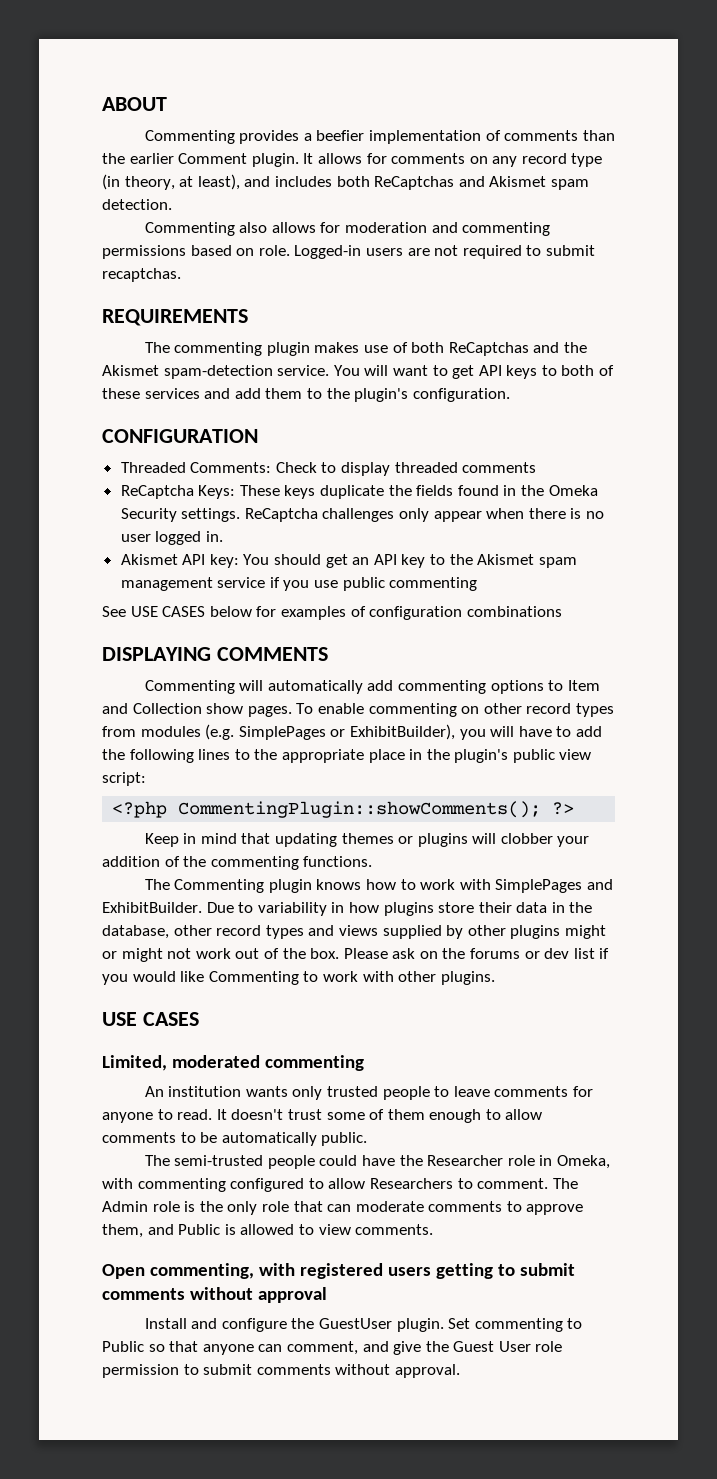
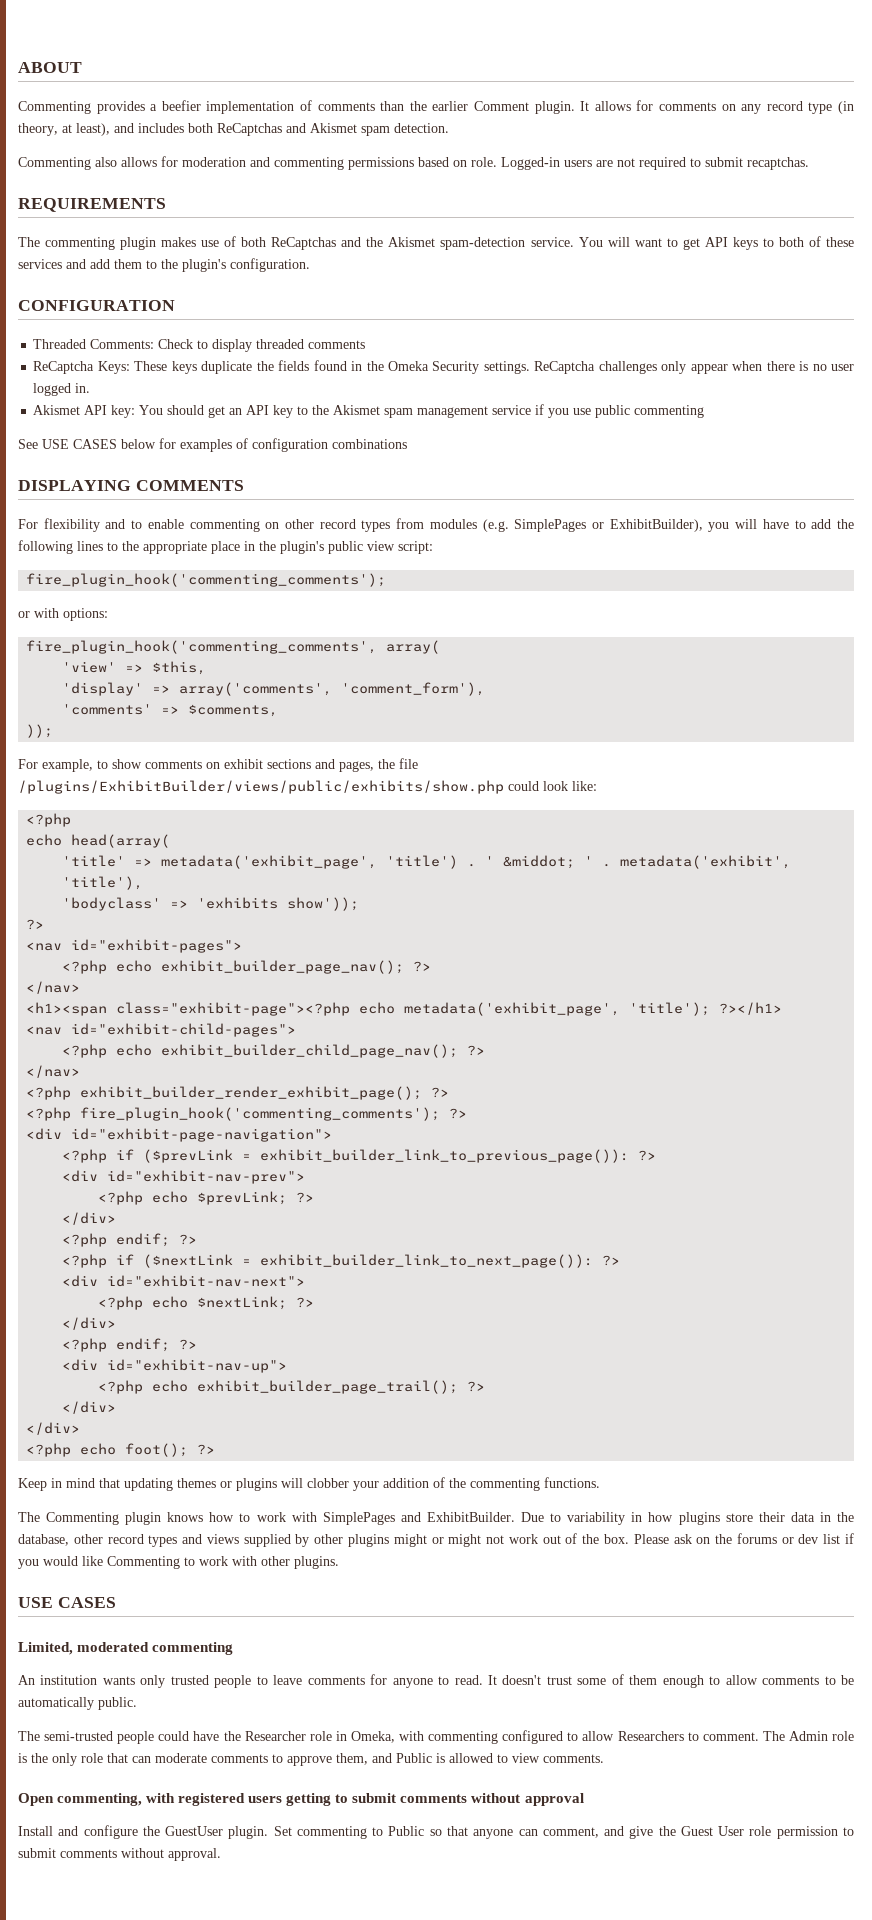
[144,680,600,694] [102,703,314,717] Commenting will automatically add commenting options to Item and Collection show pages. To -> [18,518,143,532] For flexibility and to
[112,801,542,818] <?php CommentingPlugin::showComments(); -> [26,573,387,587] [18,608,108,621] [26,640,441,654] [62,661,207,675] [62,682,486,696] [62,704,279,717] [26,724,54,738] [18,758,418,772] [18,780,597,794] [26,813,72,827] [26,834,171,848] [62,855,792,869] [62,876,144,890] [62,897,360,911] [26,919,45,930] [26,939,243,953] [62,960,432,974] [26,981,81,994] [26,1002,783,1016] [26,1023,297,1037] [62,1044,486,1058] [26,1065,81,1078] [26,1086,450,1100] [26,1107,468,1121] [26,1128,333,1142] [62,1149,657,1163] [62,1170,306,1184] [98,1191,315,1205] [62,1212,117,1225] [62,1233,198,1247] [62,1254,621,1268] [62,1275,306,1287] [98,1296,315,1310] [62,1317,117,1330] [62,1338,198,1352] [62,1359,288,1373] [98,1380,486,1394] [62,1401,117,1414] [26,1422,81,1435] [26,1443,189,1457] fire_plugin_hook('commenting_comments'); // or with options: // fire_plugin_hook('commenting_comments', array( // 'view' => $this, // 'display' => array('comments', 'comment_form'), // 'comments' => $comments, // )); // For example, to show comments on exhibit sections and pages, the file /plugins/ExhibitBuilder/views/public/exhibits/show.php could look like: // <?php // echo head(array( // 'title' => metadata('exhibit_page', 'title') . ' &middot; ' . metadata('exhibit', 'title'), // 'bodyclass' => 'exhibits show')); // ?> // <nav id="exhibit-pages"> // <?php echo exhibit_builder_page_nav(); ?> // </nav> // <h1><span class="exhibit-page"><?php echo metadata('exhibit_page', 'title'); ?></h1> // <nav id="exhibit-child-pages"> // <?php echo exhibit_builder_child_page_nav(); ?> // </nav> // <?php exhibit_builder_render_exhibit_page(); ?> // <?php fire_plugin_hook('commenting_comments'); ?> // <div id="exhibit-page-navigation"> // <?php if ($prevLink = exhibit_builder_link_to_previous_page()): ?> // <div id="exhibit-nav-prev"> // <?php echo $prevLink; ?> // </div> // <?php endif; ?> // <?php if ($nextLink = exhibit_builder_link_to_next_page()): ?> // <div id="exhibit-nav-next"> // <?php echo $nextLink; ?> // </div> // <?php endif; ?> // <div id="exhibit-nav-up"> // <?php echo exhibit_builder_page_trail(); ?> // </div> // </div> // <?php echo foot();

